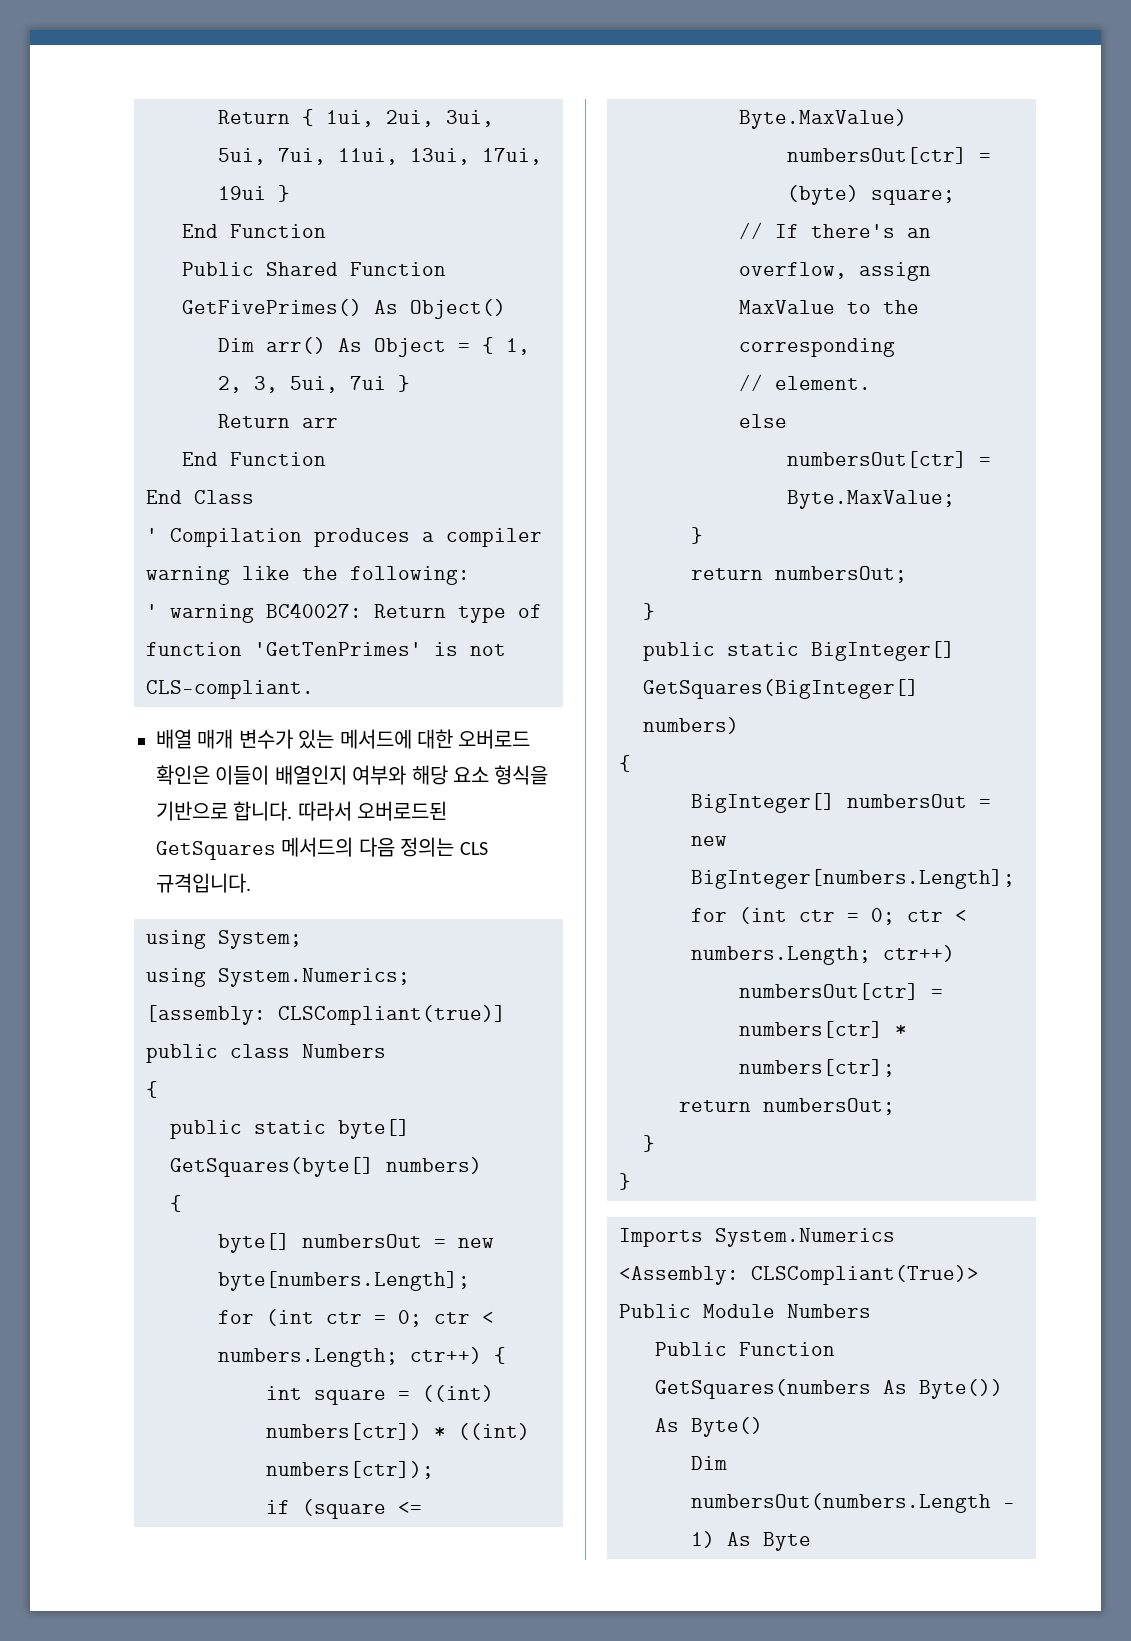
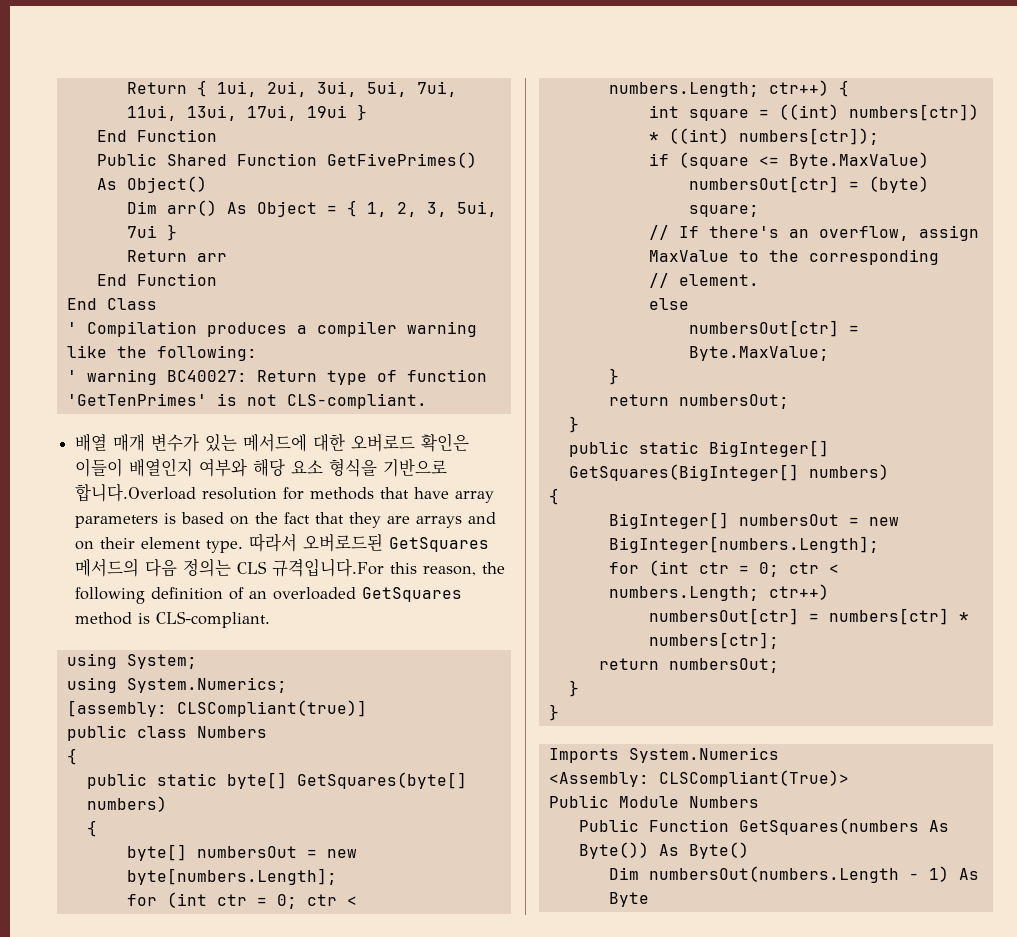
[233,801,293,821] 합니다. -> [75,484,495,503] [75,512,497,528] [75,537,244,553] 합니다.Overload resolution for methods that have array parameters is based on the fact that they are arrays and on their element type.
[156,873,251,893] 규격입니다. -> [272,559,506,577] [75,587,463,604] [75,611,271,628] 규격입니다.For this reason, the following definition of an overloaded GetSquares method is CLS-compliant.

